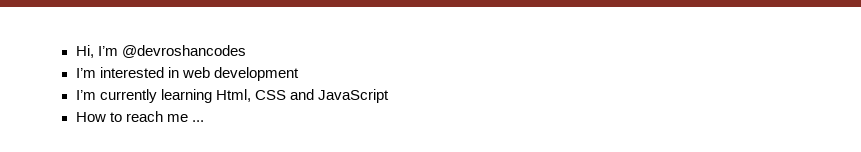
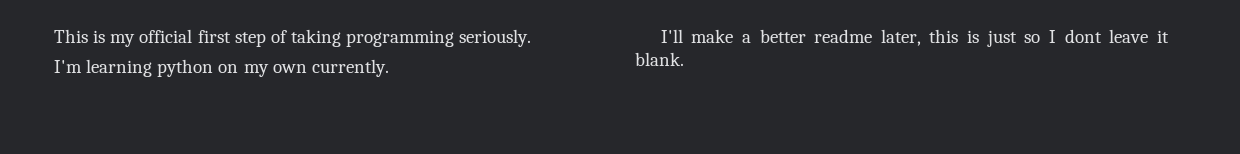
[75,45,246,58] [75,67,299,81] [75,89,389,103] [75,111,204,122] Hi, I’m @devroshancodes // I’m interested in web development // I’m currently learning Html, CSS and JavaScript // How to reach me ... -> [54,29,532,47] [54,59,389,77] [660,29,1169,47] [635,52,684,66] This is my official first step of taking programming seriously. // I'm learning python on my own currently. // I'll make a better readme later, this is just so I dont leave it blank.

